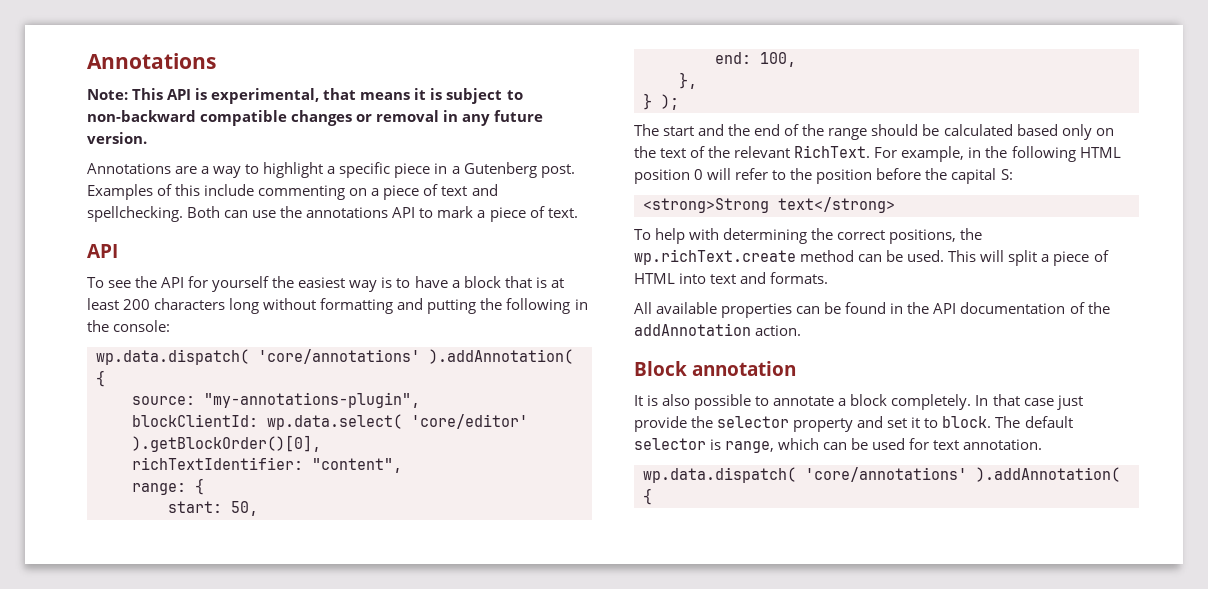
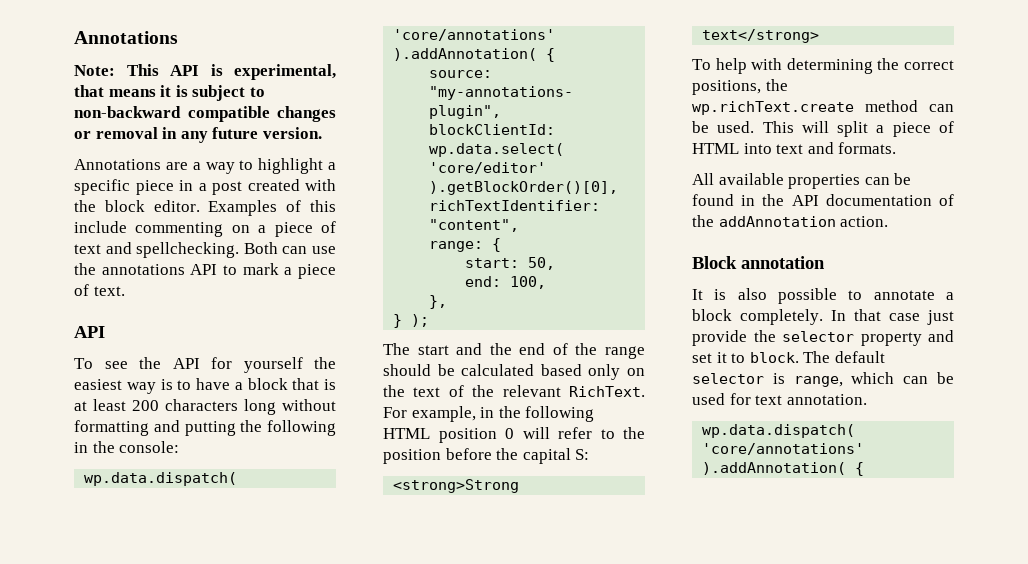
[463,162,575,178] Gutenberg post. -> [212,179,336,195] [74,200,200,212] post created with the block editor.

